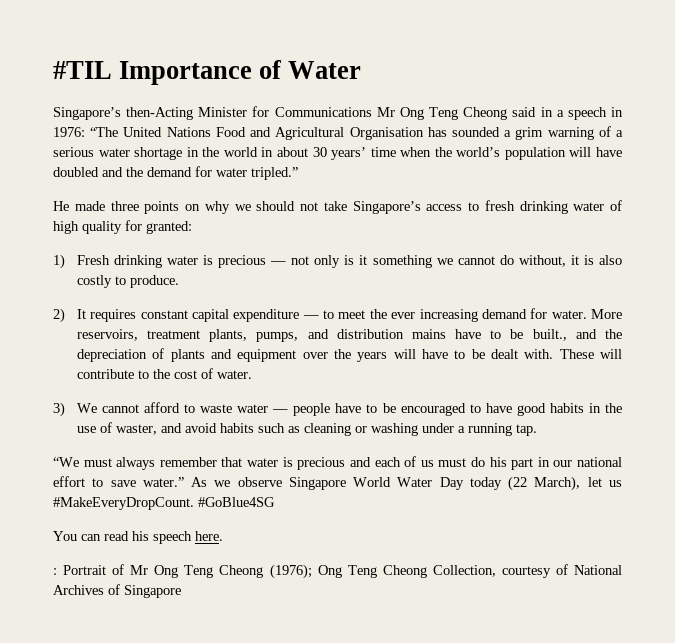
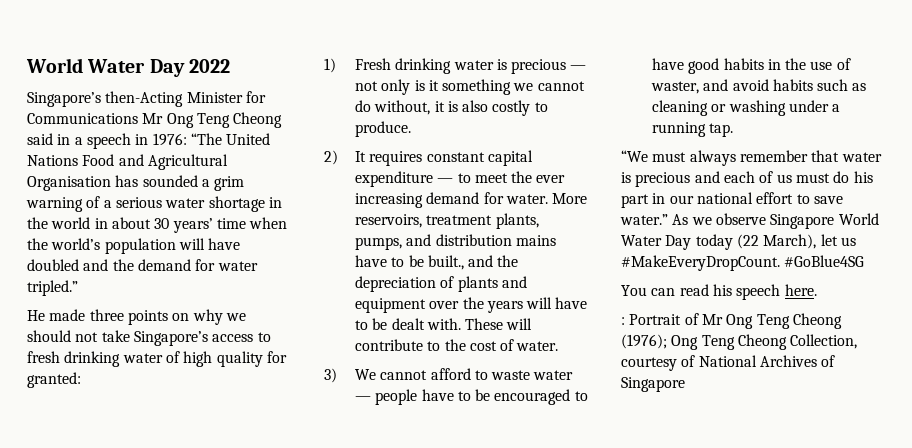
[53,60,362,85] #TIL Importance of Water -> [26,58,230,77] World Water Day 2022

